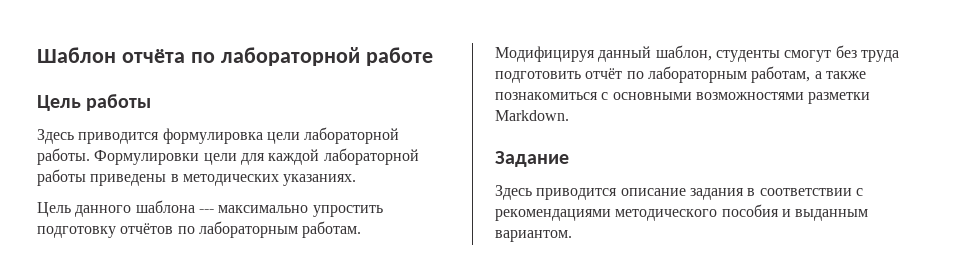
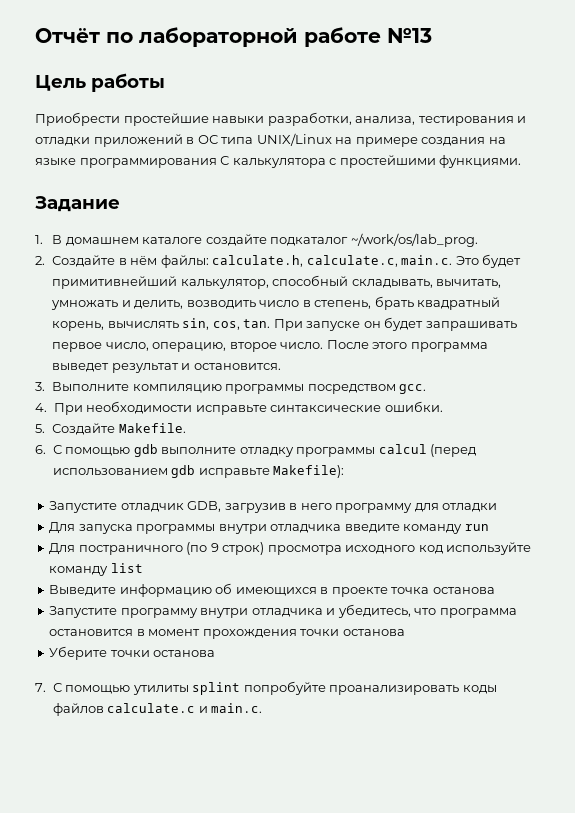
[37,47,185,63] Шаблон отчёта -> [35,28,100,43] Отчёт
(433, 56) none -> [387,28,432,43] №13
[37,127,400,144] [37,148,419,165] [37,169,357,186] [37,200,383,217] [37,221,362,238] [495,45,899,62] [495,66,866,83] [495,92,871,104] [495,110,569,121] [495,151,569,167] [495,185,863,200] [495,204,869,221] [495,230,572,242] Здесь приводится формулировка цели лабораторной работы. Формулировки цели для каждой лабораторной работы приведены в методических указаниях. // Цель данного шаблона --- максимально упростить подготовку отчётов по лабораторным работам. Модифицируя данный шаблон, студенты смогут без труда подготовить отчёт по лабораторным работам, а также познакомиться с основными возможностями разметки Markdown. // Задание // Здесь приводится описание задания в соответствии с рекомендациями методического пособия и выданным вариантом. -> [35,112,527,126] [35,133,506,147] [35,155,522,168] [35,196,120,212] [35,233,478,247] [35,254,522,268] [52,275,502,289] [51,296,501,310] [52,317,517,331] [52,340,488,352] [52,363,281,373] [35,382,427,394] [35,401,443,415] [35,423,186,435] [35,444,477,457] [52,465,345,478] [49,501,498,513] [49,522,489,534] [49,542,532,555] [49,563,143,576] [49,583,495,597] [49,604,517,618] [49,629,405,639] [49,646,216,660] [35,681,497,695] [52,703,263,716] Приобрести простейшие навыки разработки, анализа, тестирования и отладки приложений в ОС типа UNIX/Linux на примере создания на языке программирования С калькулятора с простейшими функциями. // Задание // 1. В домашнем каталоге создайте подкаталог ~/work/os/lab_prog. // 2. Создайте в нём файлы: calculate.h, calculate.c, main.c. Это будет примитивнейший калькулятор, способный складывать, вычитать, умножать и делить, возводить число в степень, брать квадратный корень, вычислять sin, cos, tan. При запуске он будет запрашивать первое число, операцию, второе число. После этого программа выведет результат и остановится. // 3. Выполните компиляцию программы посредством gcc. // 4. При необходимости исправьте синтаксические ошибки. // 5. Создайте Makefile. // 6. С помощью gdb выполните отладку программы calcul (перед использованием gdb исправьте Makefile): // Запустите отладчик GDB, загрузив в него программу для отладки // Для запуска программы внутри отладчика введите команду run // Для постраничного (по 9 строк) просмотра исходного код используйте команду list // Выведите информацию об имеющихся в проекте точка останова // Запустите программу внутри отладчика и убедитесь, что программа остановится в момент прохождения точки останова // Уберите точки останова // 7. С помощью утилиты splint попробуйте проанализировать коды файлов calculate.c и main.c.

